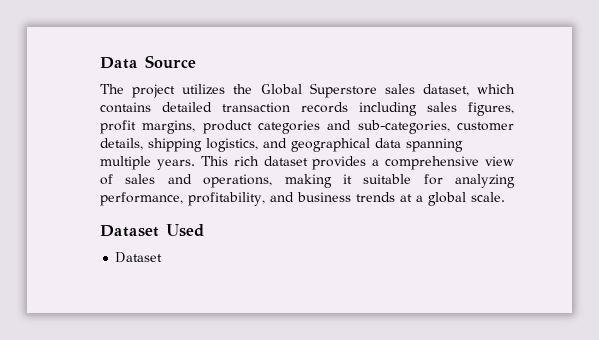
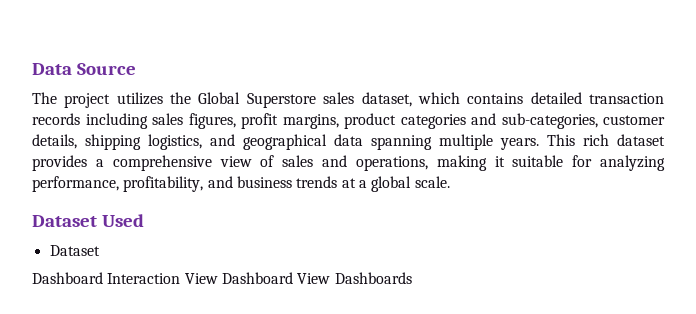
(163, 257) none -> [32,272,412,284] // Dashboard Interaction View Dashboard View Dashboards

